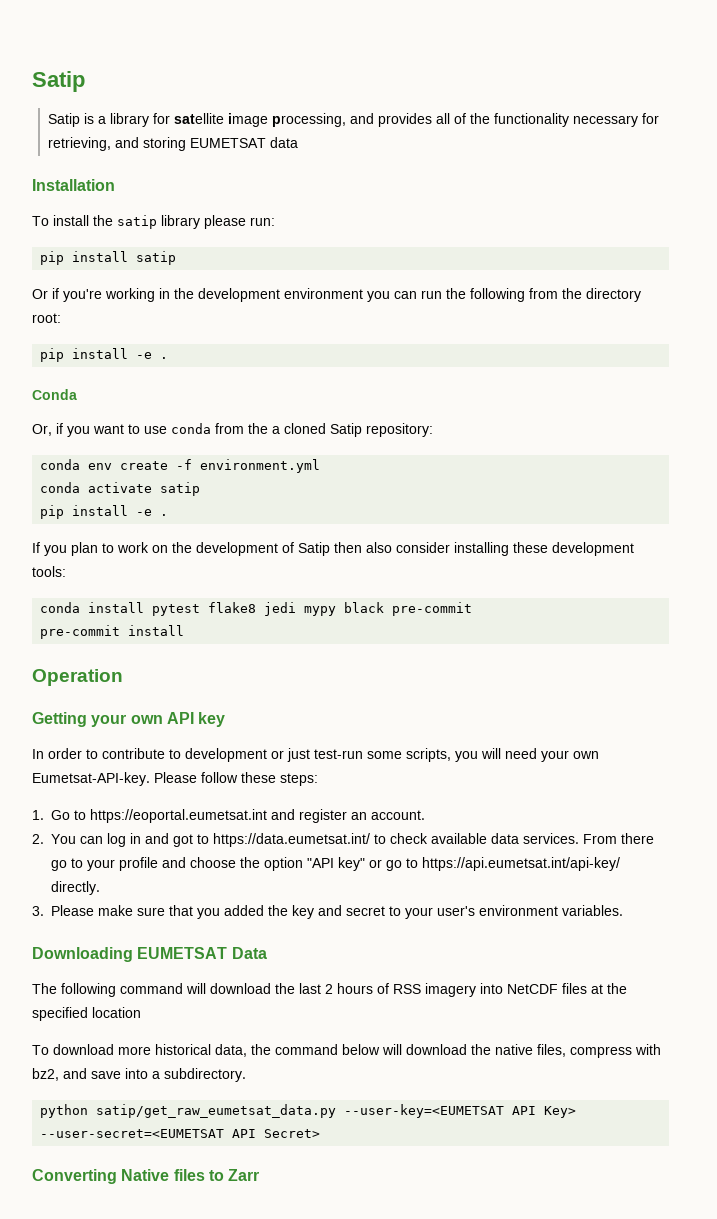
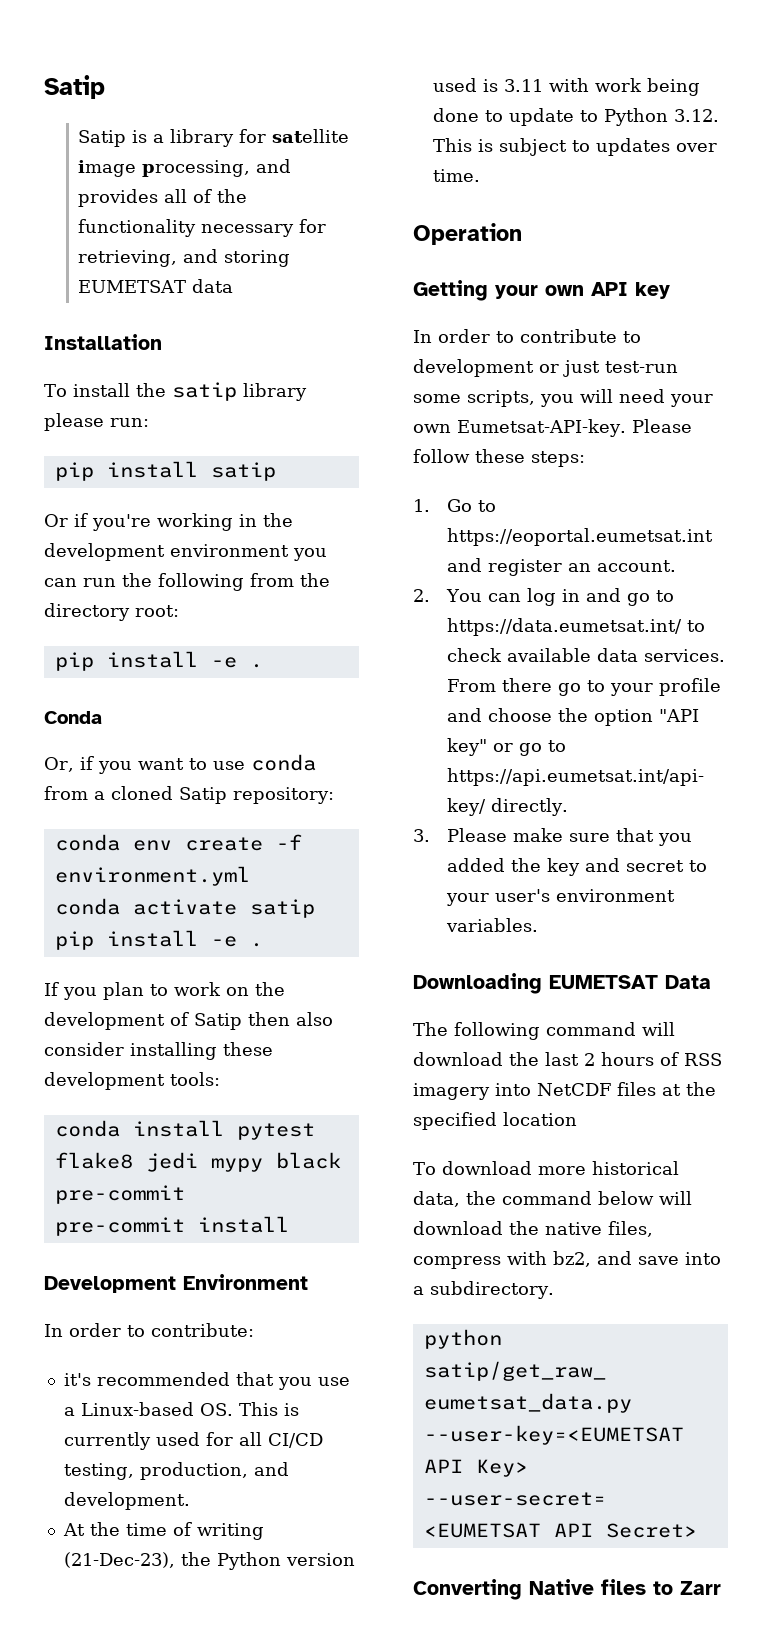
[248,423,268,434] the -> (88, 793) none
(185, 630) none -> [44,1274,308,1293] [44,1323,254,1337] [63,1372,350,1390] [63,1402,299,1416] [63,1432,323,1450] [63,1462,289,1480] [63,1492,190,1510] [62,1522,264,1540] [63,1552,355,1570] [432,78,700,96] [432,108,719,126] [432,138,717,156] [432,169,480,182] // Development Environment // In order to contribute: // it's recommended that you use a Linux-based OS. This is currently used for all CI/CD testing, production, and development. // At the time of writing (21-Dec-23), the Python version used is 3.11 with work being done to update to Python 3.12. This is subject to updates over time.
[173,834,193,847] got -> [627,593,651,606] go

